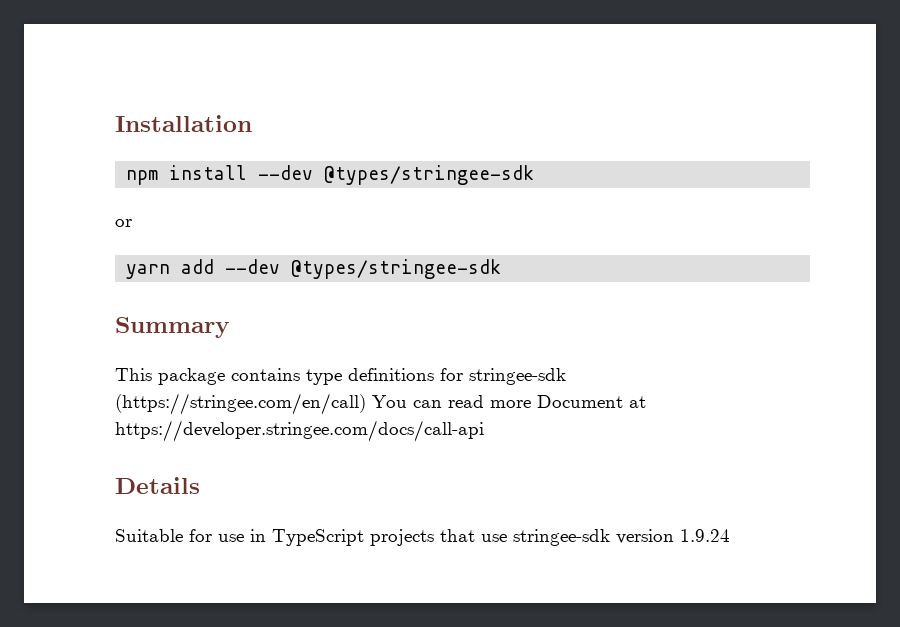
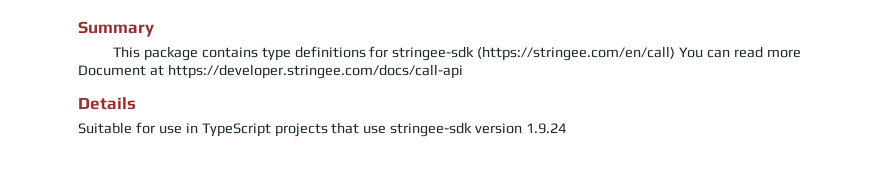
[115,115,252,132] [126,165,535,185] [115,219,132,227] [126,259,502,279] Installation // npm install --dev @types/stringee-sdk // or // yarn add --dev @types/stringee-sdk // -> (78, 29) none

